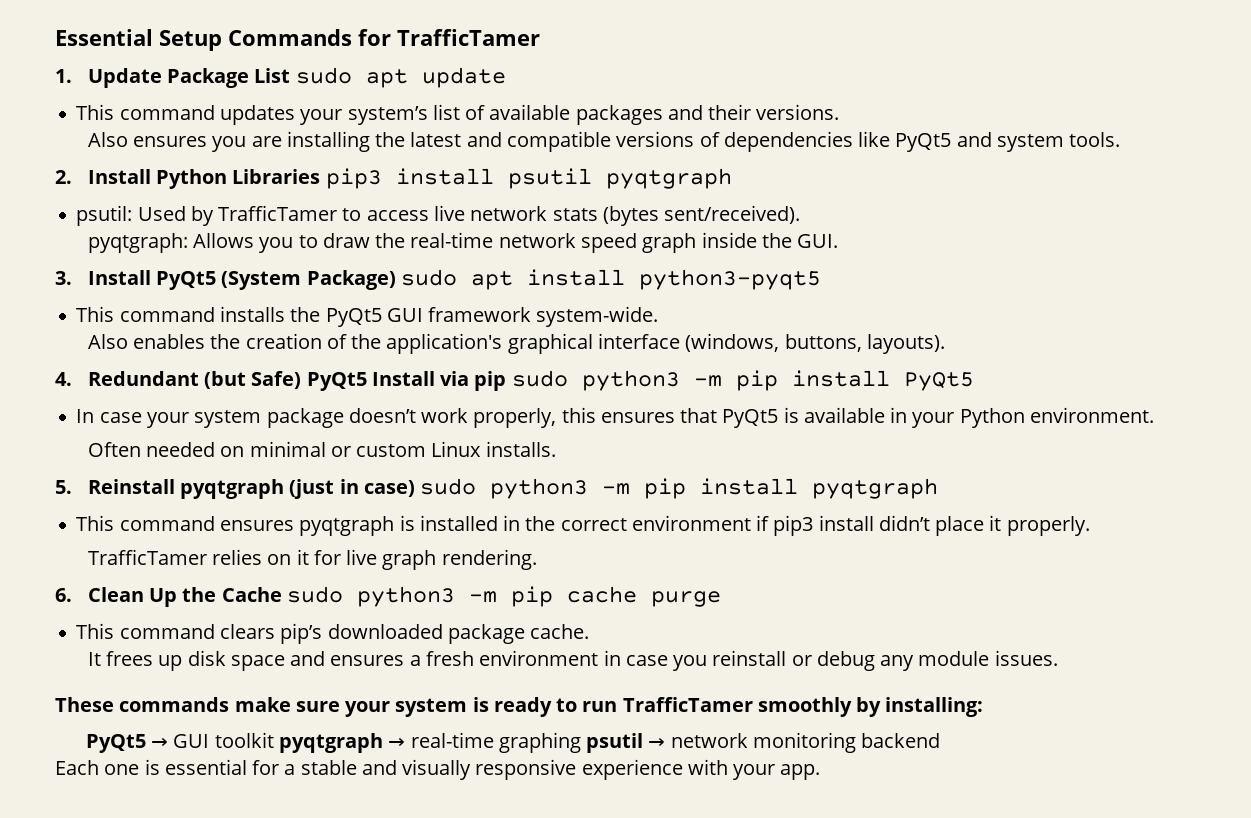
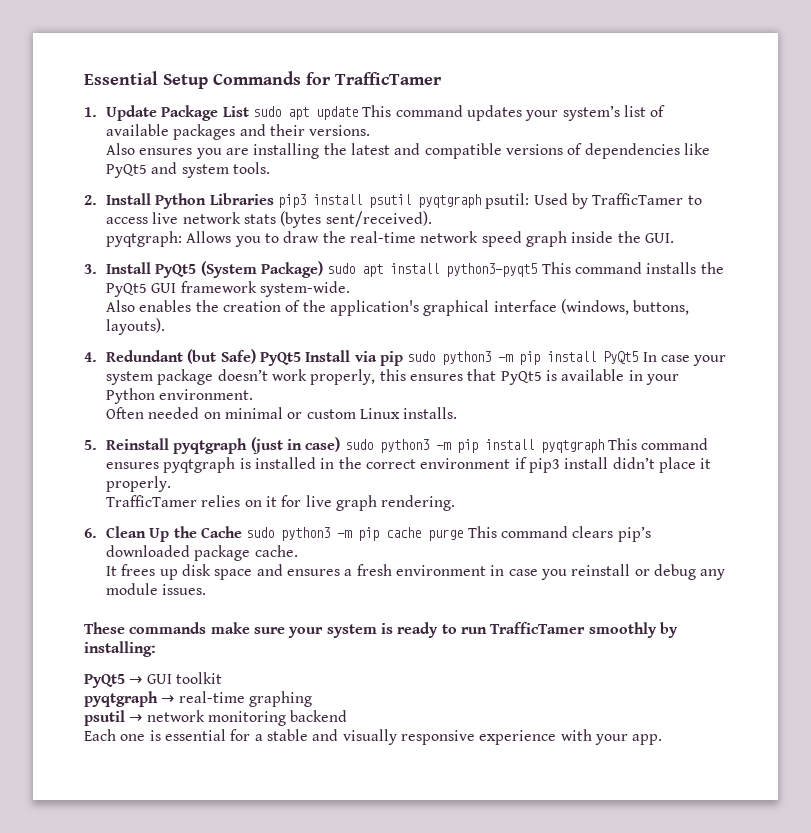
(506, 77) // -> (359, 113) none
(732, 178) // -> (482, 201) none
(821, 279) // -> (538, 270) none
(974, 381) // -> (639, 357) none
(939, 488) // -> (604, 446) none
(721, 599) // -> (464, 535) none
(274, 740) none -> (222, 678) //
(581, 742) none -> (312, 699) //

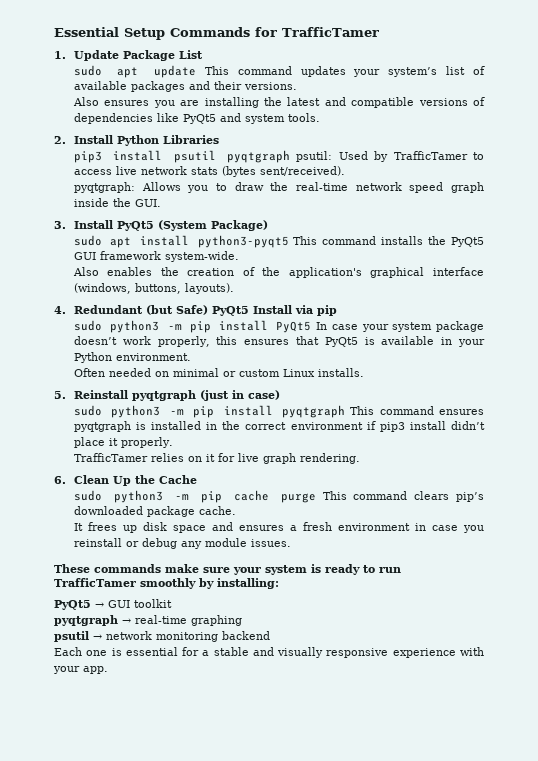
(249, 111) none -> (203, 54) //
(274, 199) none -> (219, 139) //
(324, 269) none -> (268, 225) //
(404, 358) none -> (337, 310) //
(341, 444) none -> (280, 395) //
(243, 532) none -> (197, 479) //

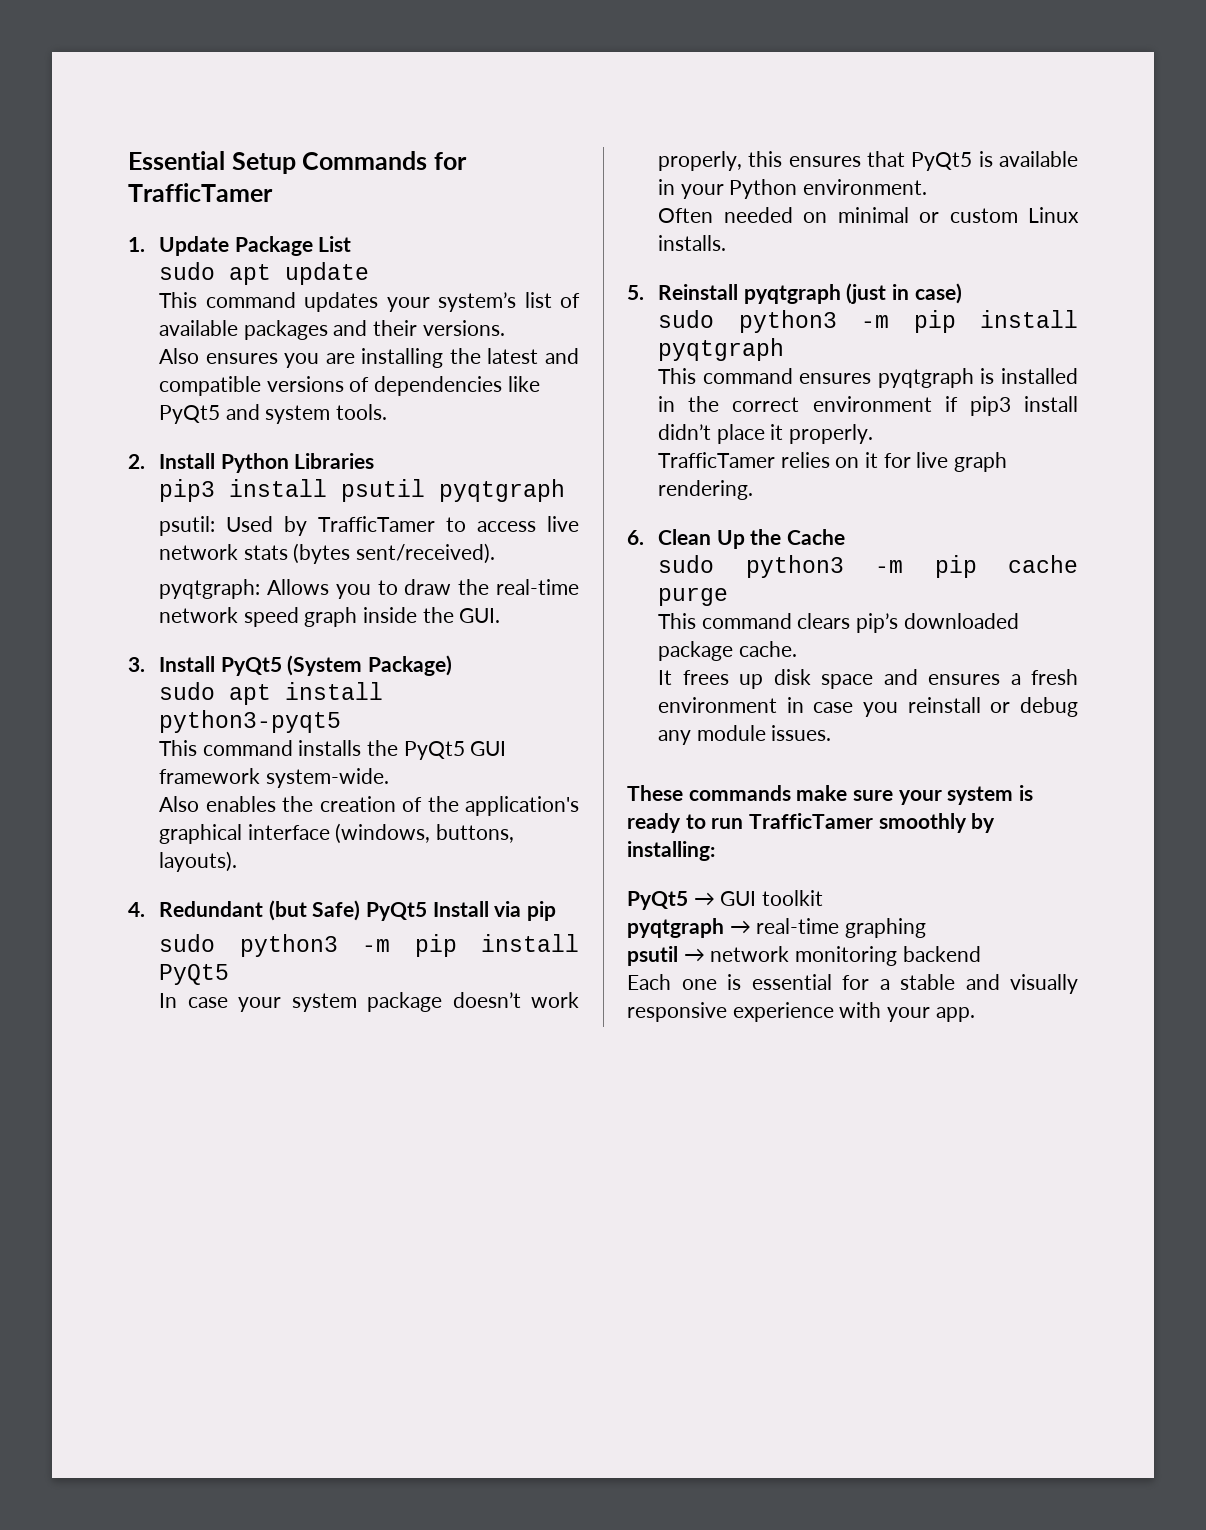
(196, 71) none -> (370, 273) //
(290, 156) none -> (566, 490) //
(289, 241) none -> (342, 721) //
(312, 327) none -> (230, 974) //
(345, 411) none -> (785, 349) //
(316, 498) none -> (729, 596) //

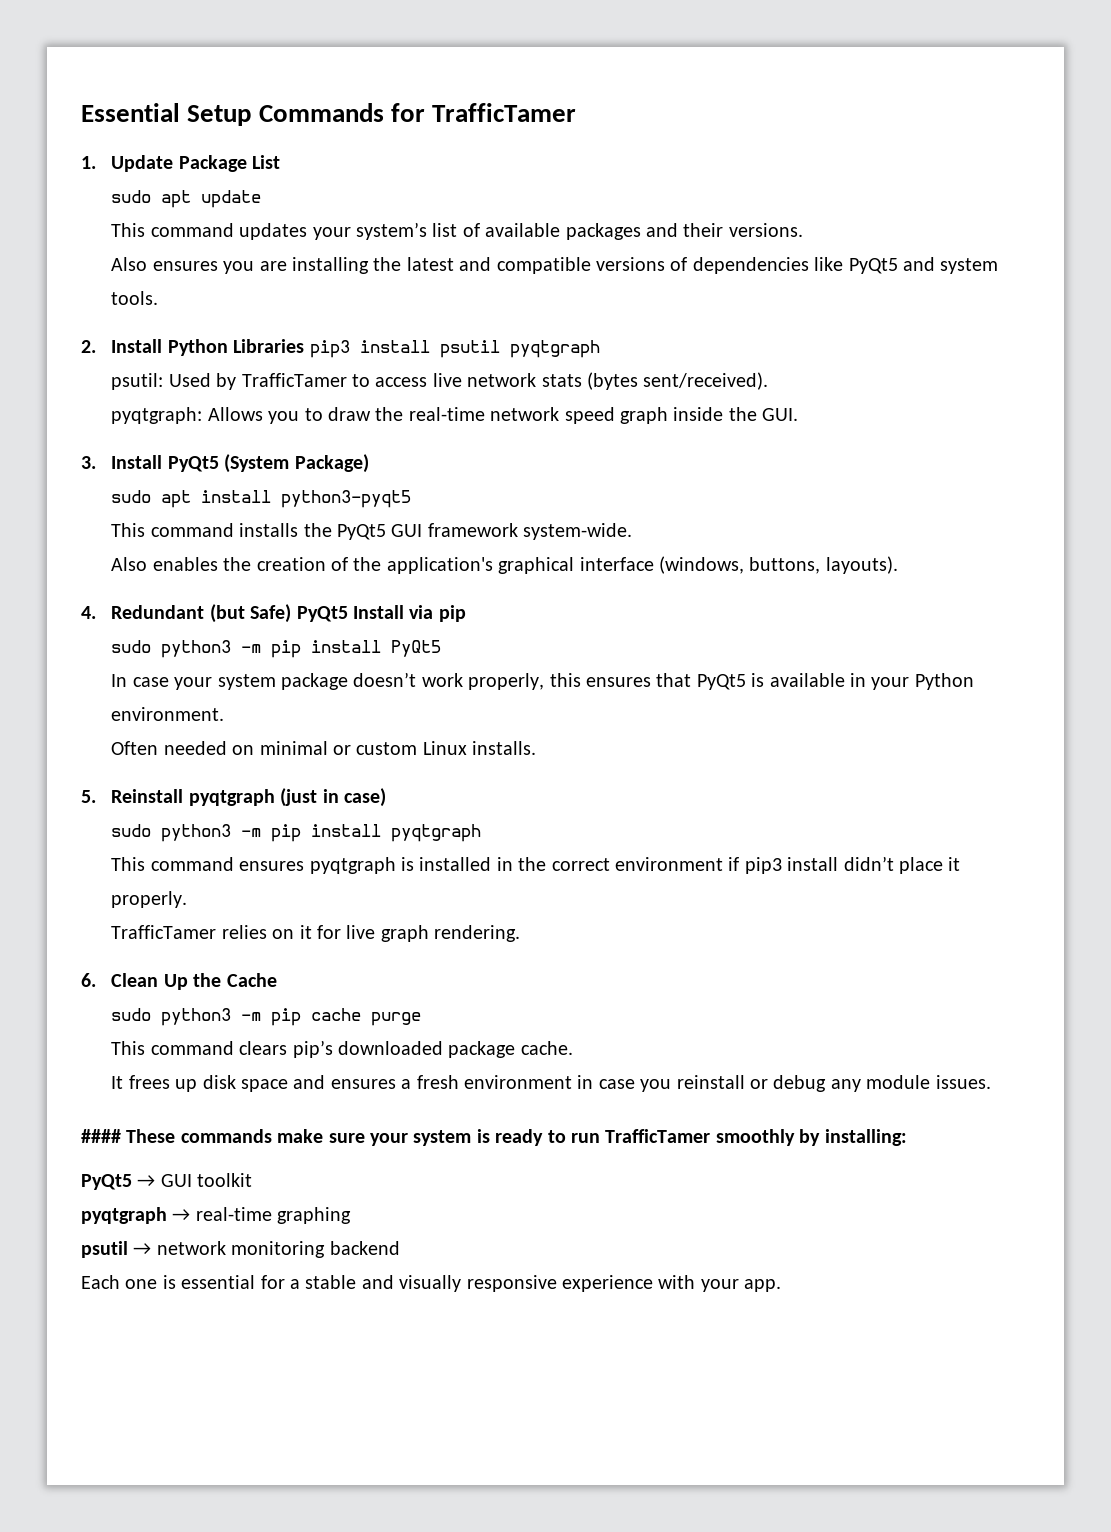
(375, 461) // -> (305, 346) none
(832, 733) none -> [81,1129,121,1143] ####

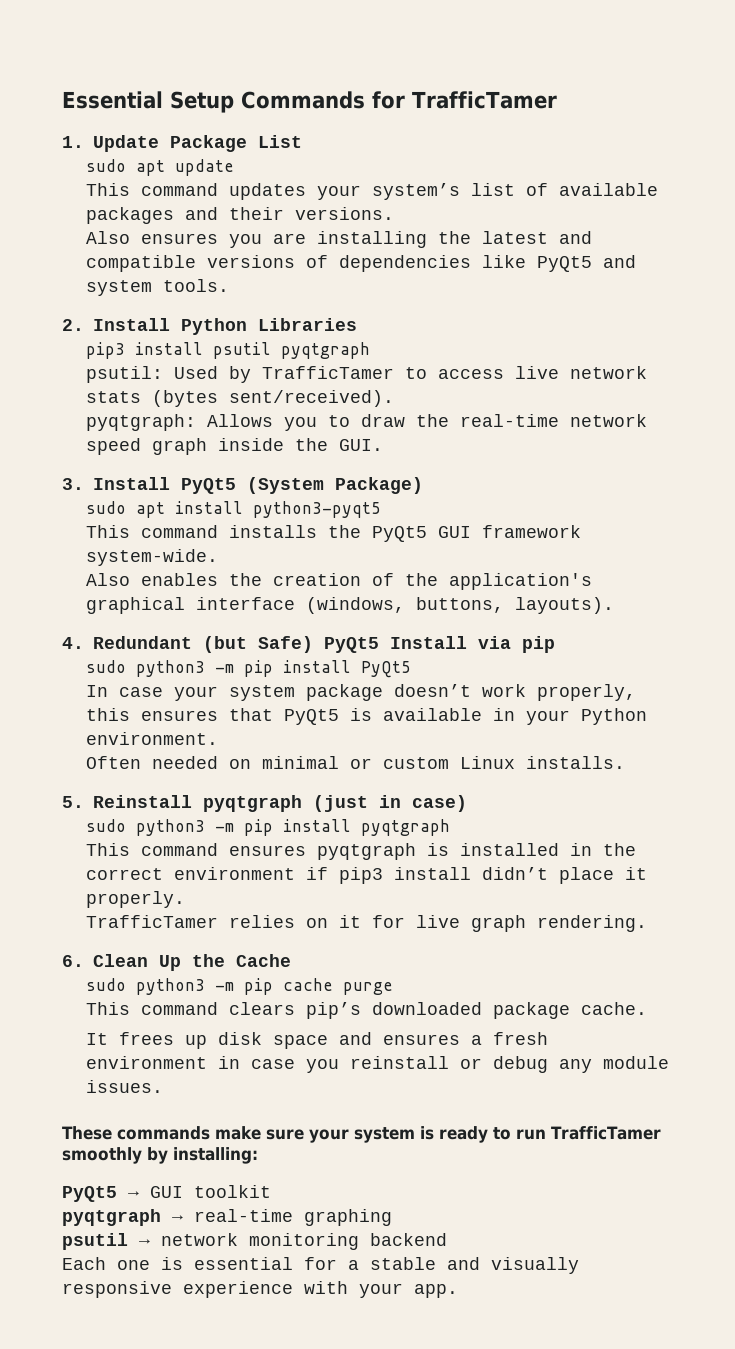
(305, 346) none -> (357, 324) //
[81,1129,121,1143] #### -> (163, 1086) none

